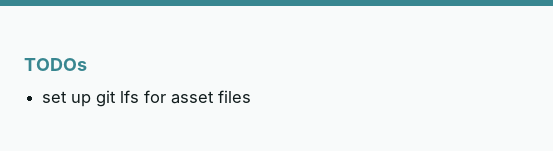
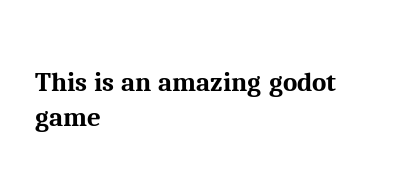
[24,58,87,71] [42,90,252,107] TODOs // set up git lfs for asset files -> [35,72,336,97] [35,111,101,132] This is an amazing godot game

